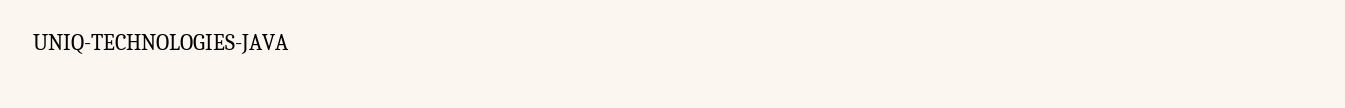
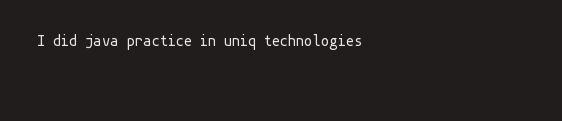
[33,34,289,54] UNIQ-TECHNOLOGIES-JAVA -> [37,34,363,50] I did java practice in uniq technologies

